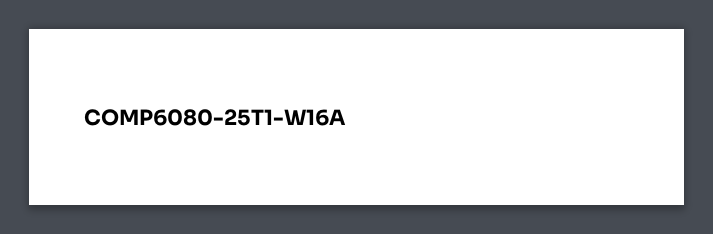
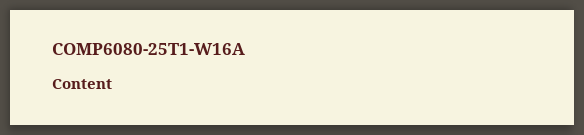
(346, 117) none -> [52,79,112,89] // Content

